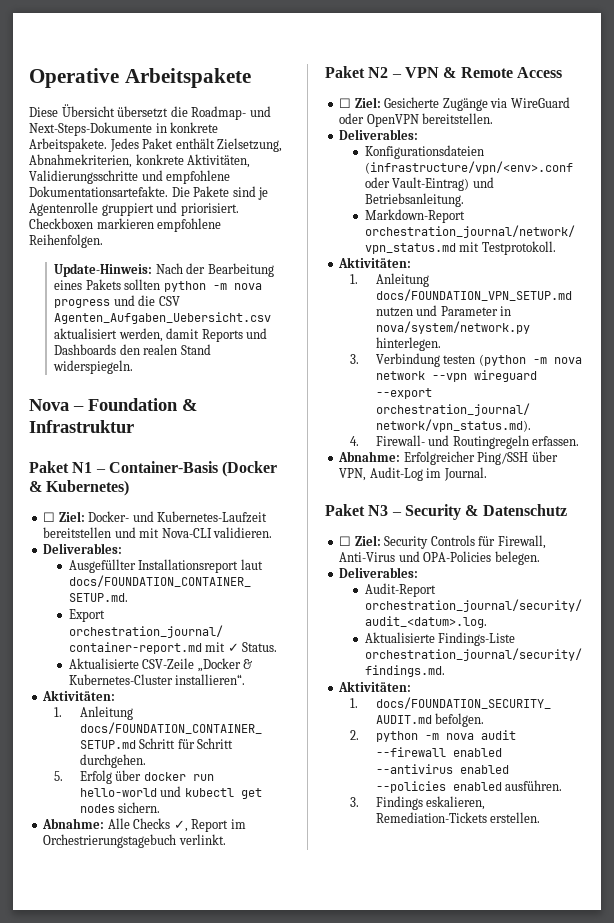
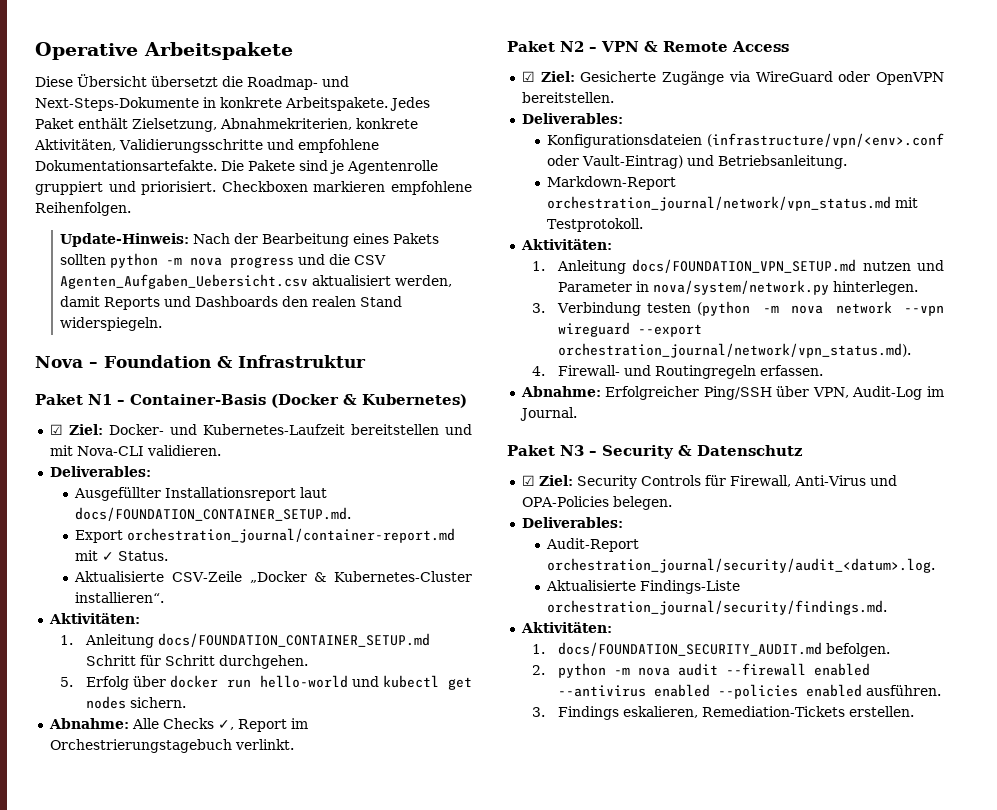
[43,512,56,522] ☐ -> [49,424,63,435] ☑
[339,98,352,108] ☐ -> [521,71,535,82] ☑
[339,536,352,546] ☐ -> [521,475,535,486] ☑

